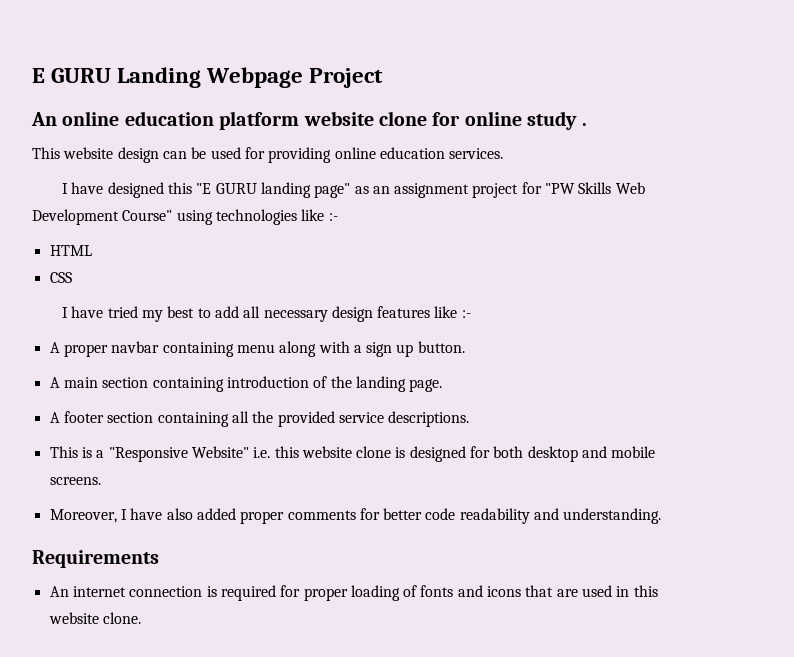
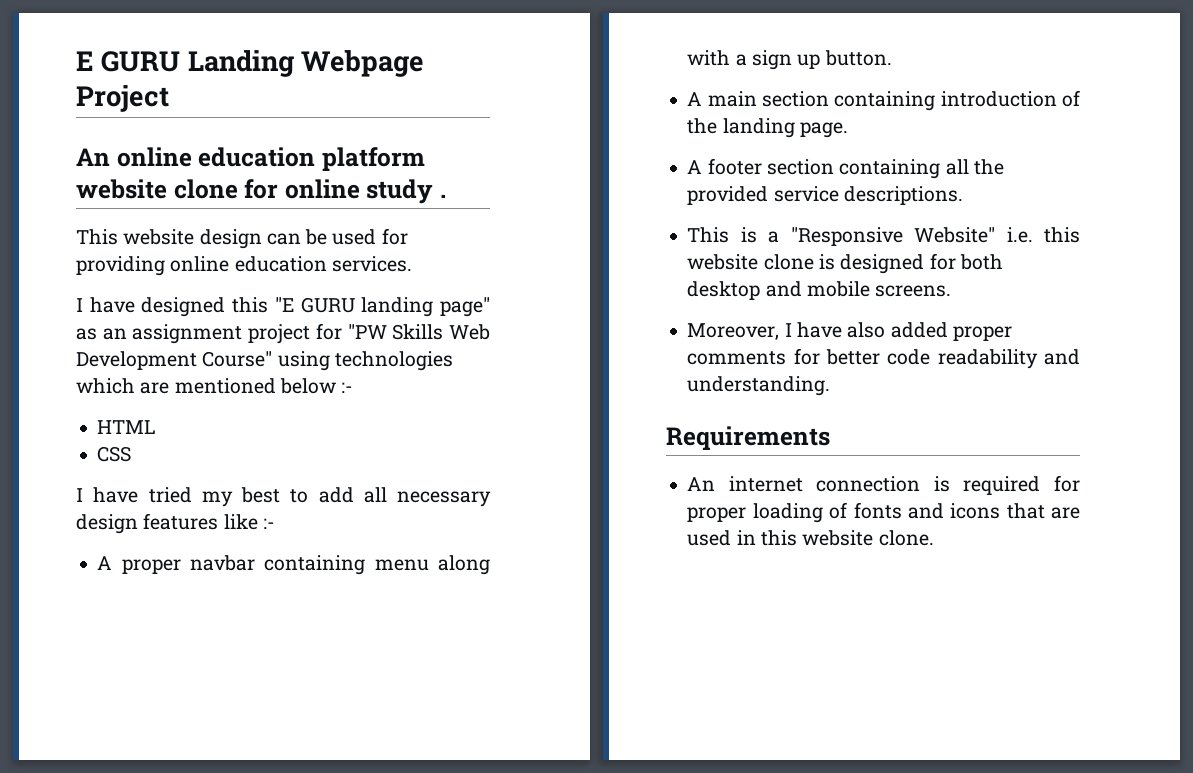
[301,209,325,221] like -> [76,378,336,394] which are mentioned below

